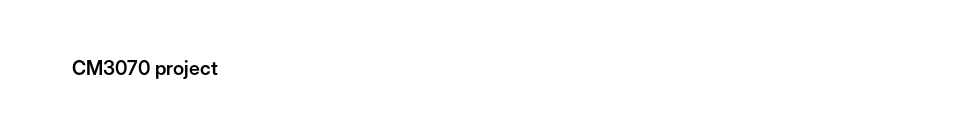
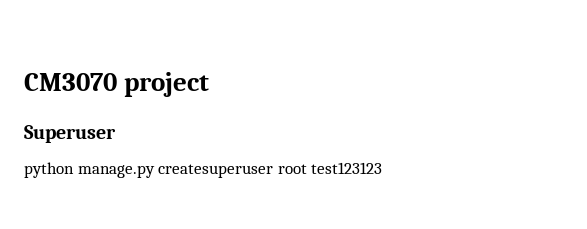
(219, 69) none -> [24,125,116,143] [24,162,383,178] // Superuser // python manage.py createsuperuser root test123123

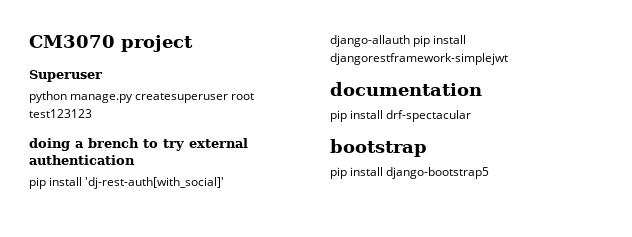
(383, 168) none -> [29,138,248,151] [29,155,135,165] [29,177,225,189] [330,35,467,47] [330,53,508,65] [330,82,482,96] [330,110,472,122] [330,139,427,157] [330,167,490,179] // doing a brench to try external authentication // pip install 'dj-rest-auth[with_social]' django-allauth pip install djangorestframework-simplejwt // documentation // pip install drf-spectacular // bootstrap // pip install django-bootstrap5

